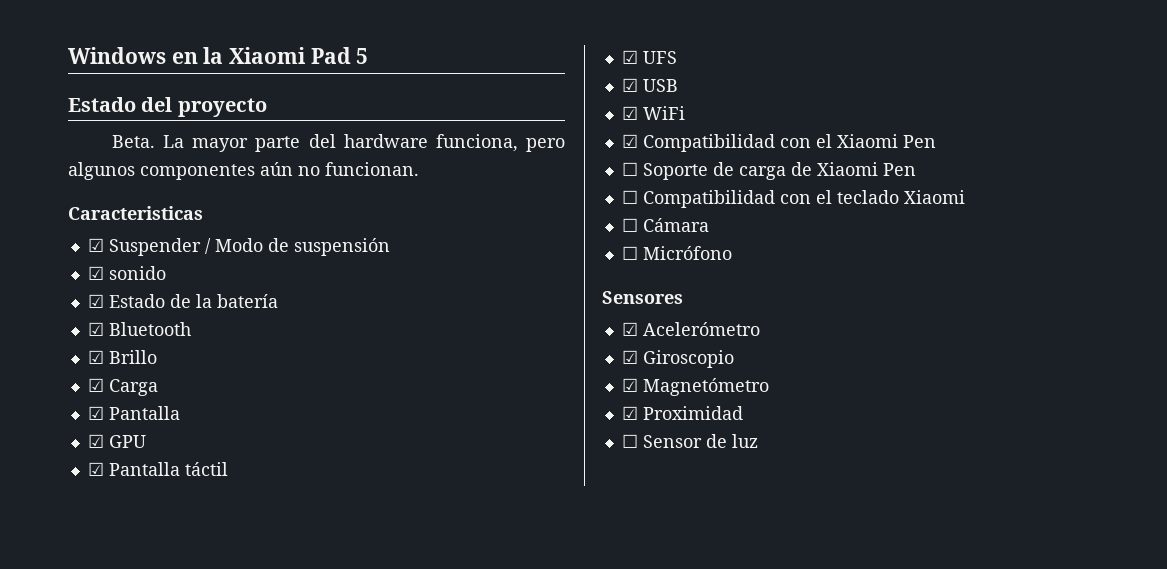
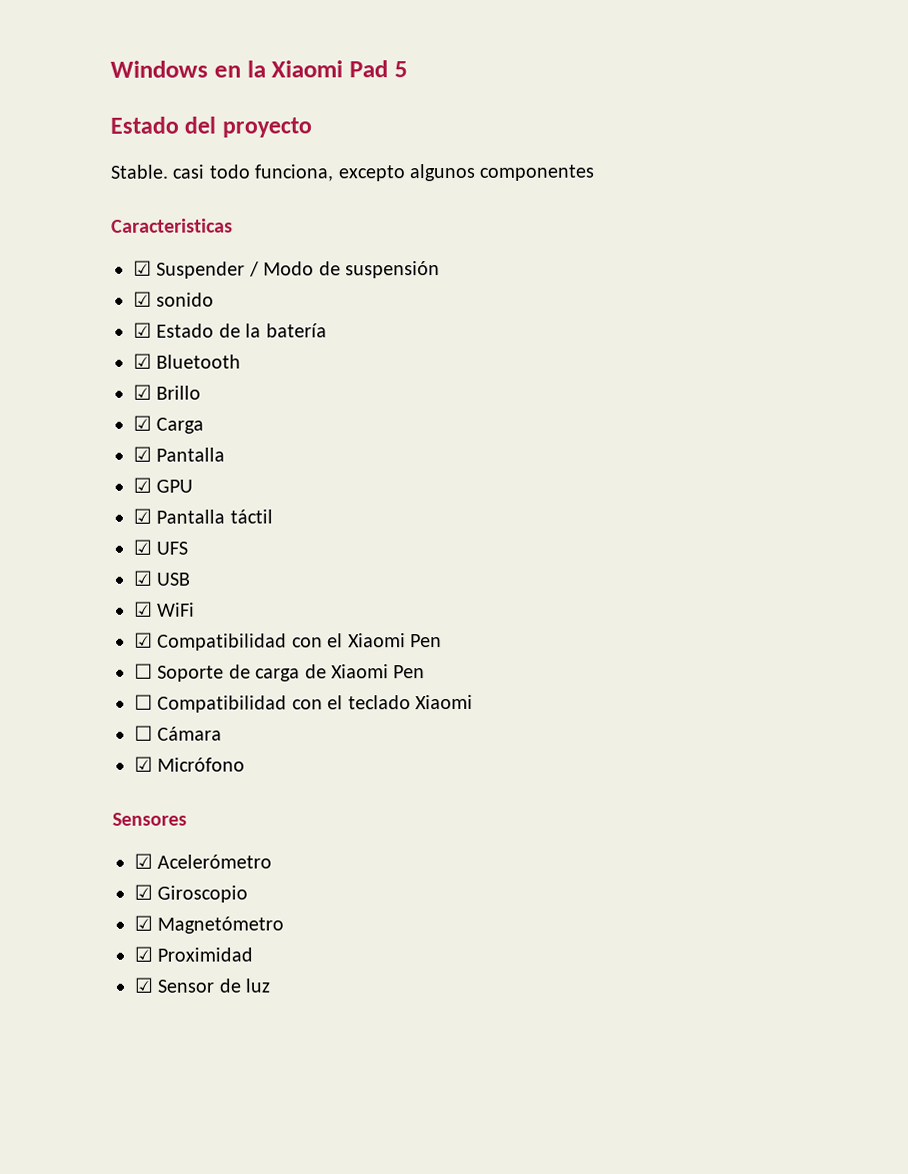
[111,134,565,152] Beta. La mayor parte del hardware funciona, pero -> [110,164,406,182] Stable. casi todo funciona, excepto
[260,162,419,176] aún no funcionan. -> (596, 172) none
[621,246,638,260] ☐ -> [134,756,153,772] ☑
[621,434,638,448] ☐ -> [134,977,153,993] ☑

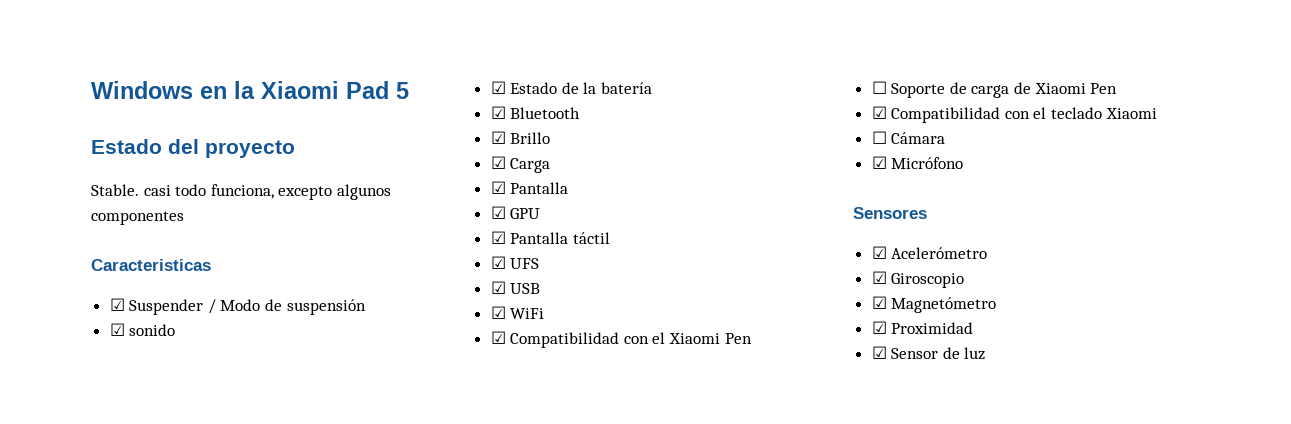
[134,694,153,710] ☐ -> [871,106,887,119] ☑

